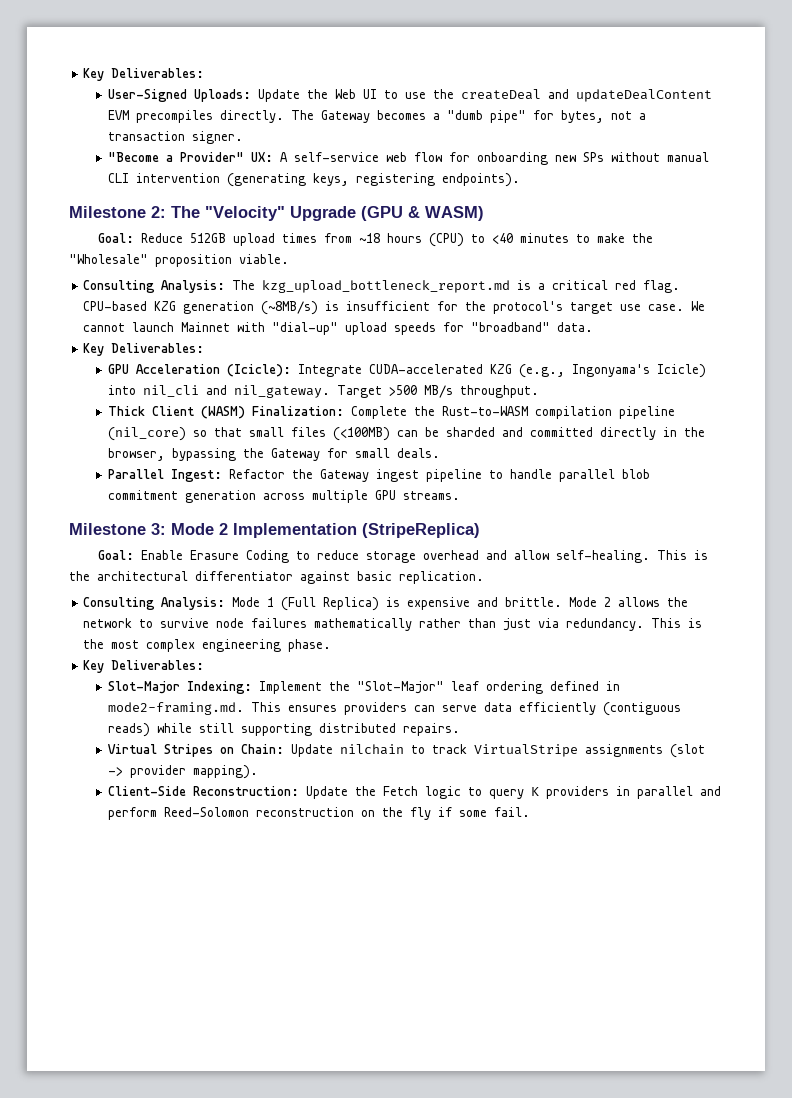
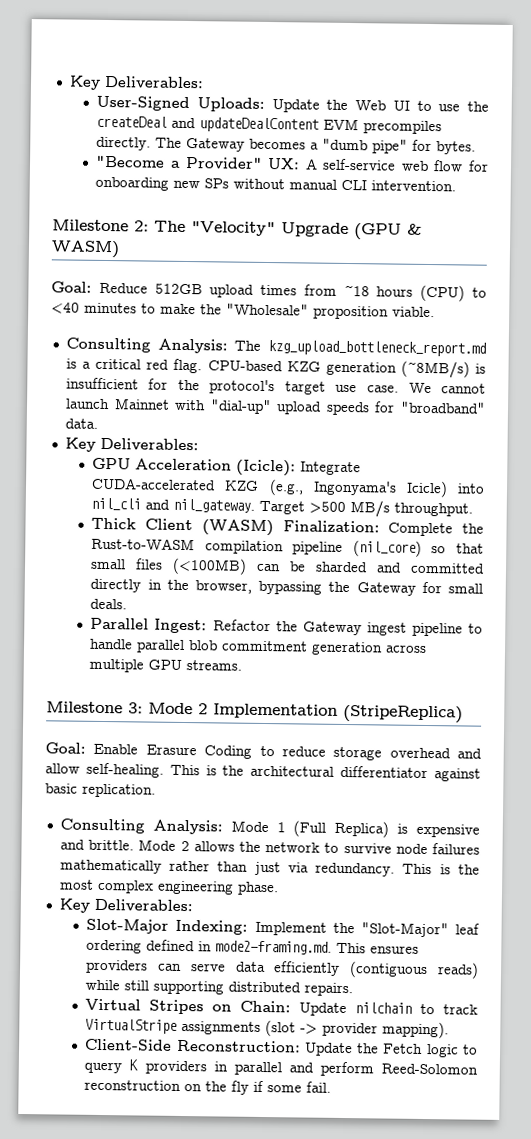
[560,110,646,123] [107,131,243,144] bytes, not a transaction signer. -> [436,141,477,155] bytes.
[135,173,520,187] intervention (generating keys, registering endpoints). -> [371,180,457,192] intervention.

